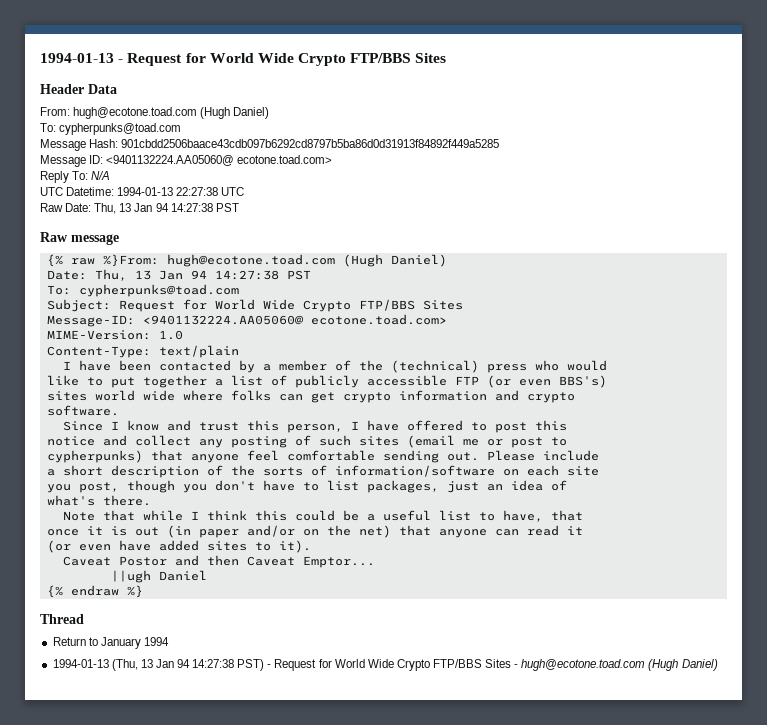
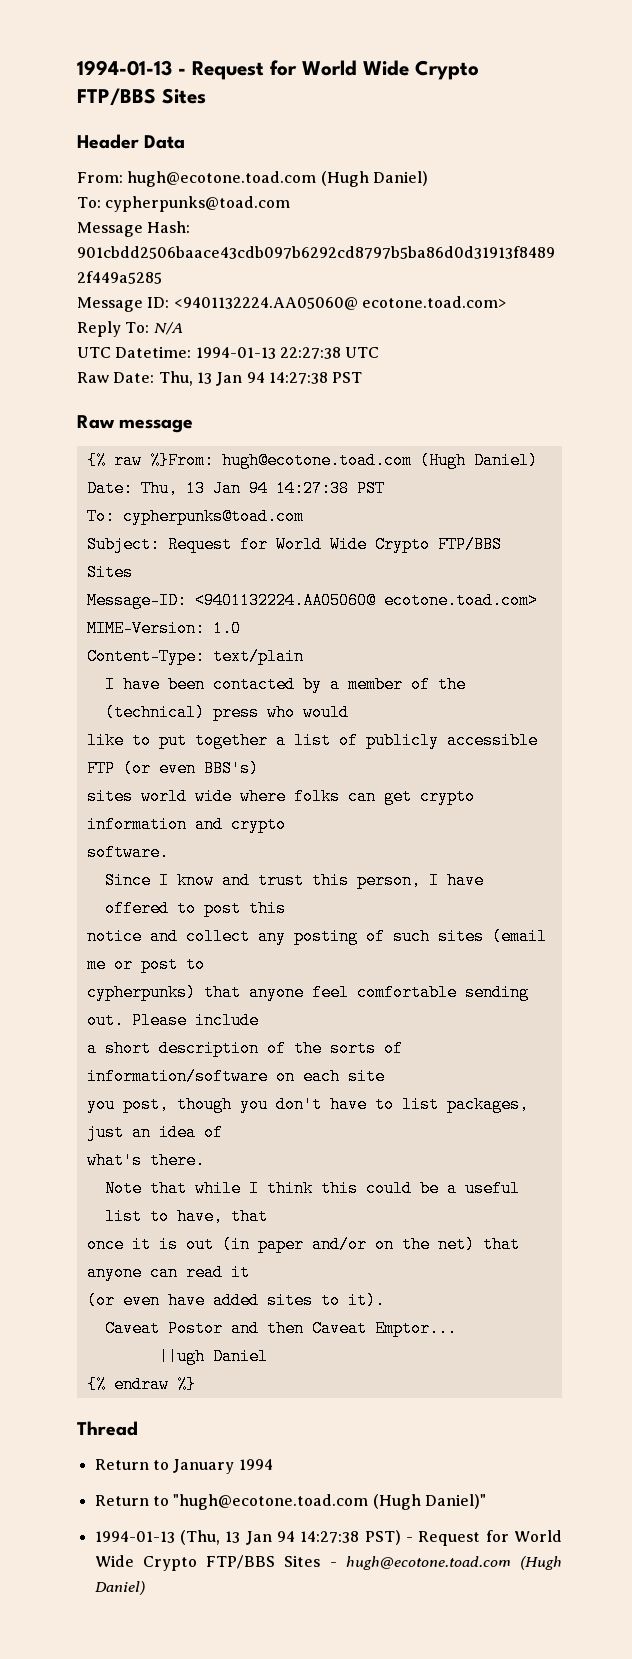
(169, 641) none -> [94,1494,486,1510] // Return to "hugh@ecotone.toad.com (Hugh Daniel)"

